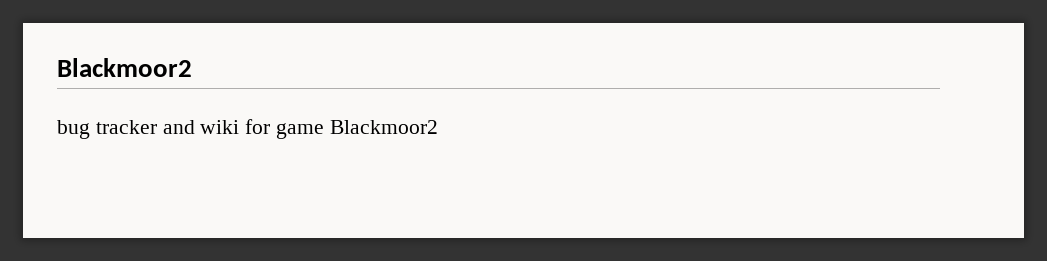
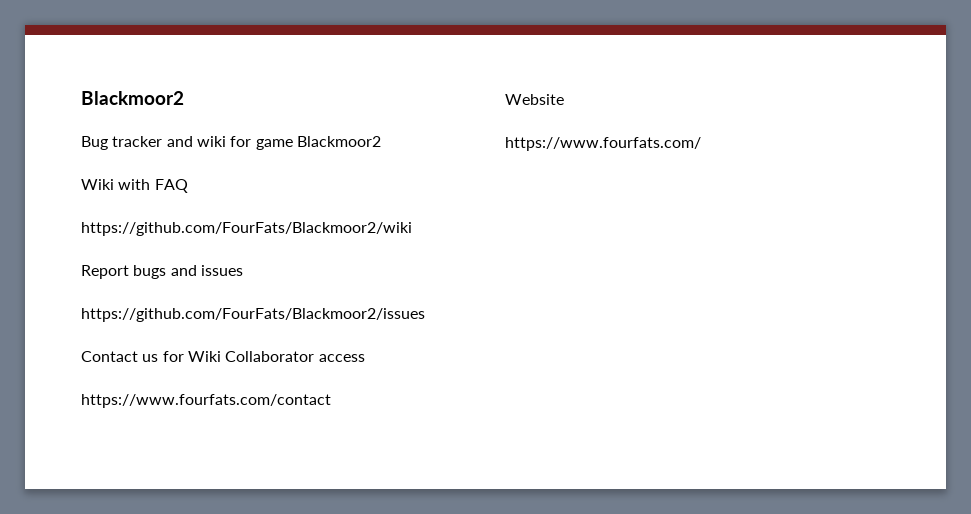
[57,58,192,77] [57,120,90,139] Blackmoor2 // bug -> [81,91,184,105] [81,136,108,150] Blackmoor2 // Bug
(438, 127) none -> [81,179,188,193] [81,222,412,236] [81,265,243,279] [81,308,425,322] [81,351,365,362] [81,394,331,408] [505,94,564,105] [505,137,701,151] // Wiki with FAQ // https://github.com/FourFats/Blackmoor2/wiki // Report bugs and issues // https://github.com/FourFats/Blackmoor2/issues // Contact us for Wiki Collaborator access // https://www.fourfats.com/contact // Website // https://www.fourfats.com/

